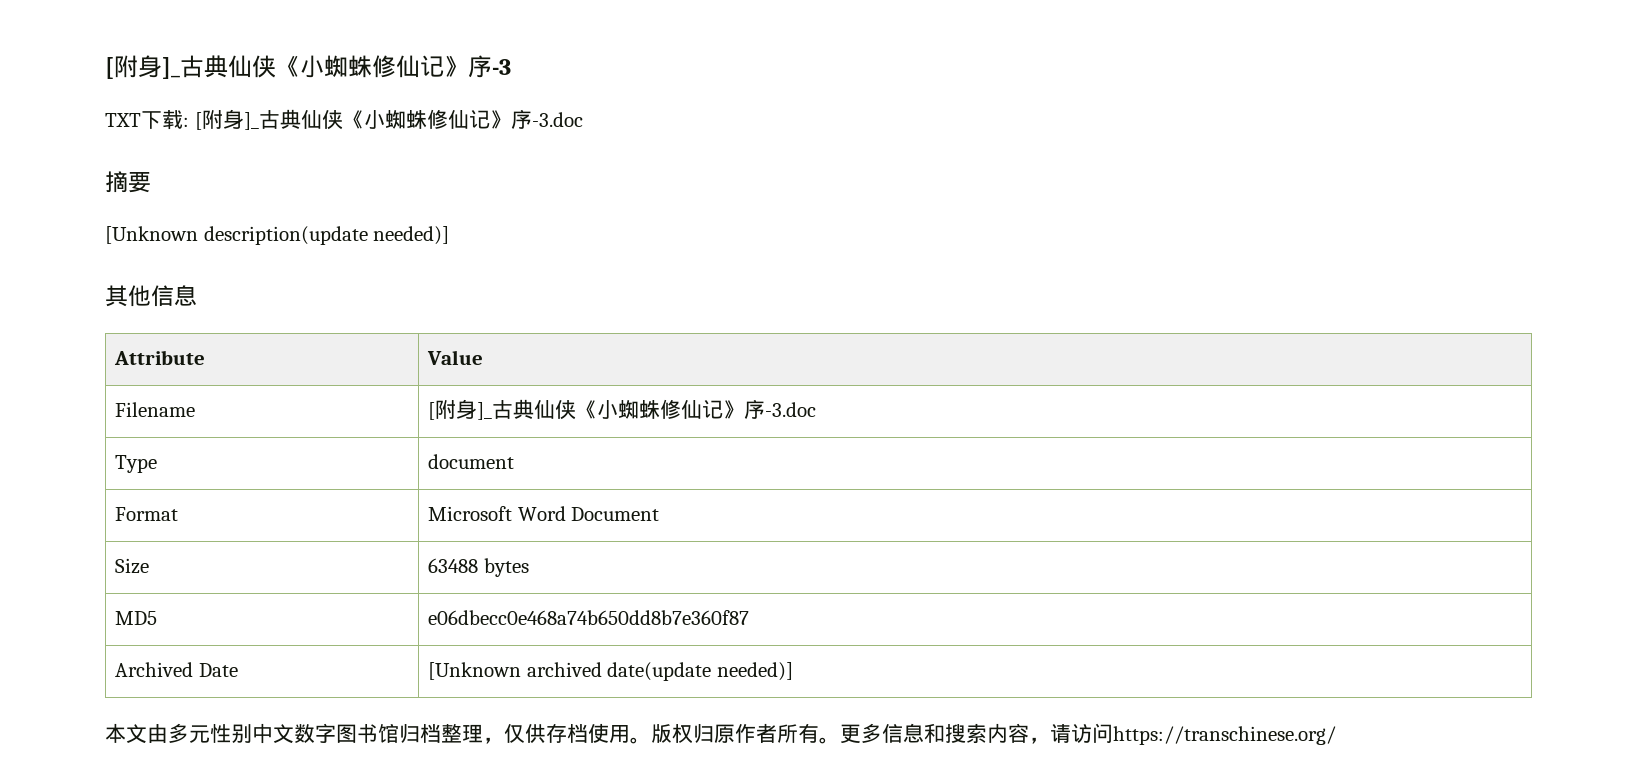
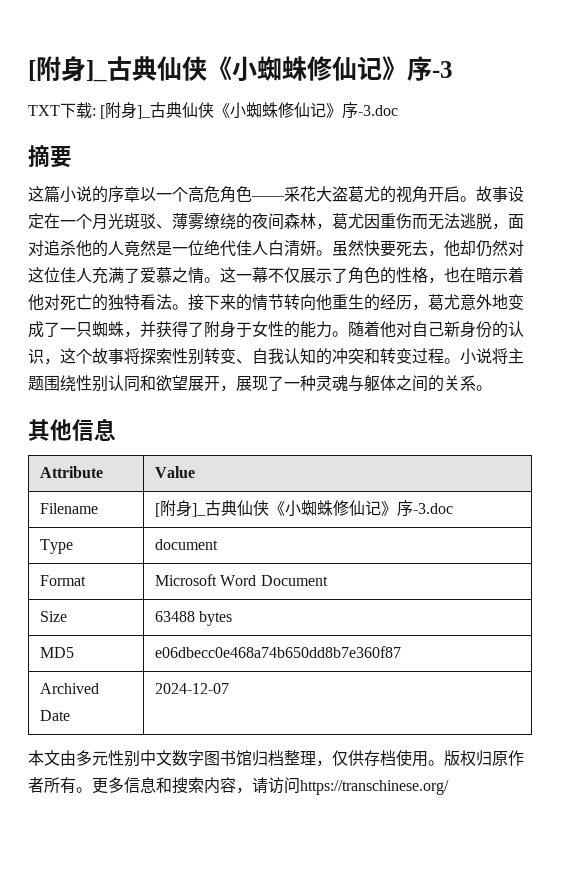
[105,226,450,245] [Unknown description(update needed)] -> [28,185,524,203] [28,213,524,230] [28,240,524,257] [28,267,524,284] [28,294,524,311] [28,321,524,338] [28,348,524,365] [28,375,492,392] 这篇小说的序章以一个高危角色——采花大盗葛尤的视角开启。故事设定在一个月光斑驳、薄雾缭绕的夜间森林，葛尤因重伤而无法逃脱，面对追杀他的人竟然是一位绝代佳人白清妍。虽然快要死去，他却仍然对这位佳人充满了爱慕之情。这一幕不仅展示了角色的性格，也在暗示着他对死亡的独特看法。接下来的情节转向他重生的经历，葛尤意外地变成了一只蜘蛛，并获得了附身于女性的能力。随着他对自己新身份的认识，这个故事将探索性别转变、自我认知的冲突和转变过程。小说将主题围绕性别认同和欲望展开，展现了一种灵魂与躯体之间的关系。
[428,662,793,681] [Unknown archived date(update needed)] -> [154,683,229,694] 2024-12-07

